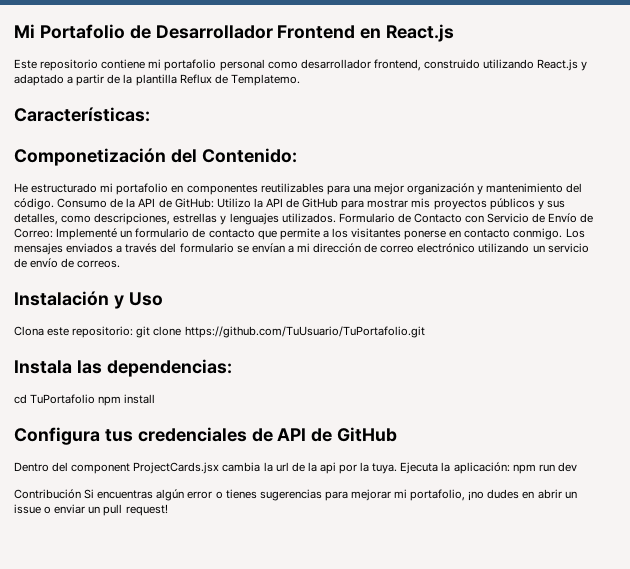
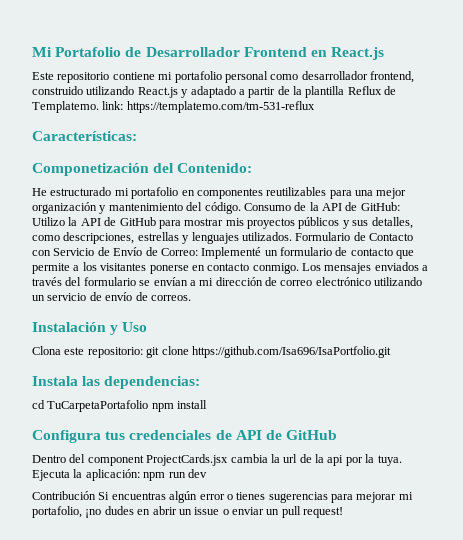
(300, 80) none -> [102,101,315,113] link: https://templatemo.com/tm-531-reflux
[184,326,425,338] https://github.com/TuUsuario/TuPortafolio.git -> [191,346,391,358] https://github.com/Isa696/IsaPortfolio.git
[30,394,96,404] TuPortafolio -> [47,400,149,412] TuCarpetaPortafolio

